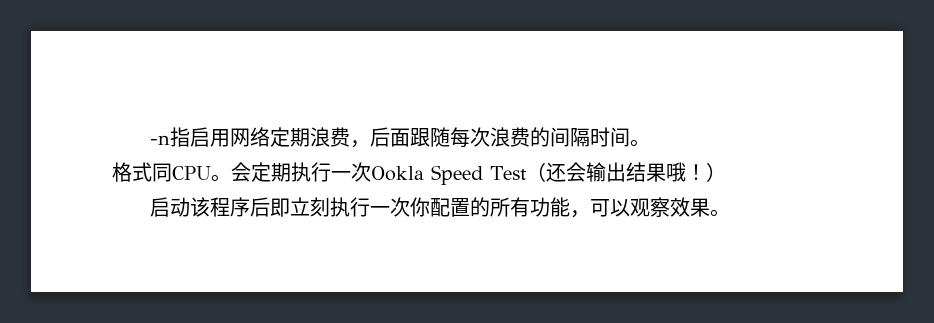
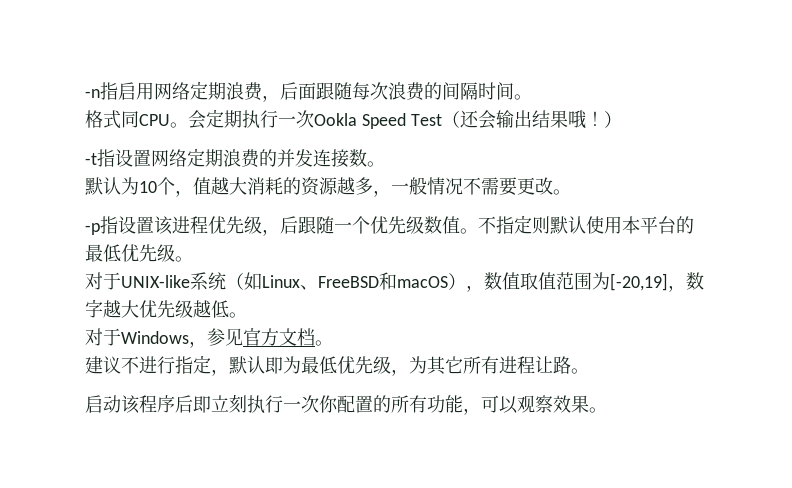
(726, 172) none -> [85,148,385,168] [85,177,571,197] [85,215,694,236] [85,244,193,262] [85,272,704,292] [85,299,247,318] [85,328,333,348] [85,355,589,376] // -t指设置网络定期浪费的并发连接数。 // 默认为10个，值越大消耗的资源越多，一般情况不需要更改。 // -p指设置该进程优先级，后跟随一个优先级数值。不指定则默认使用本平台的最低优先级。 // 对于UNIX-like系统（如Linux、FreeBSD和macOS），数值取值范围为[-20,19]，数字越大优先级越低。 // 对于Windows，参见官方文档。 // 建议不进行指定，默认即为最低优先级，为其它所有进程让路。

